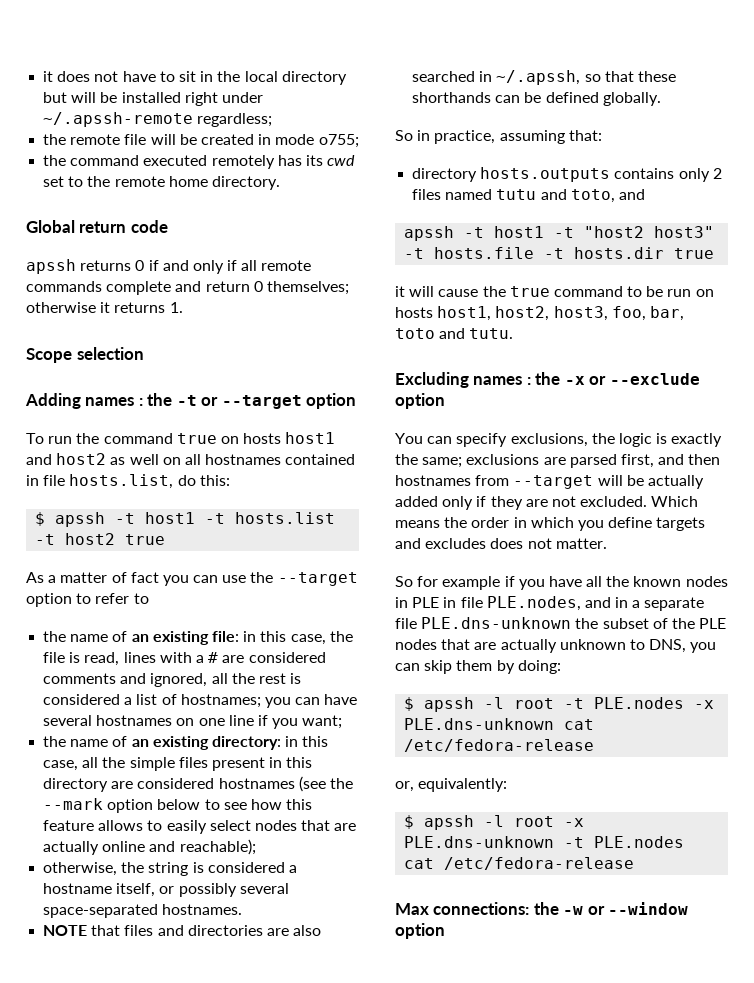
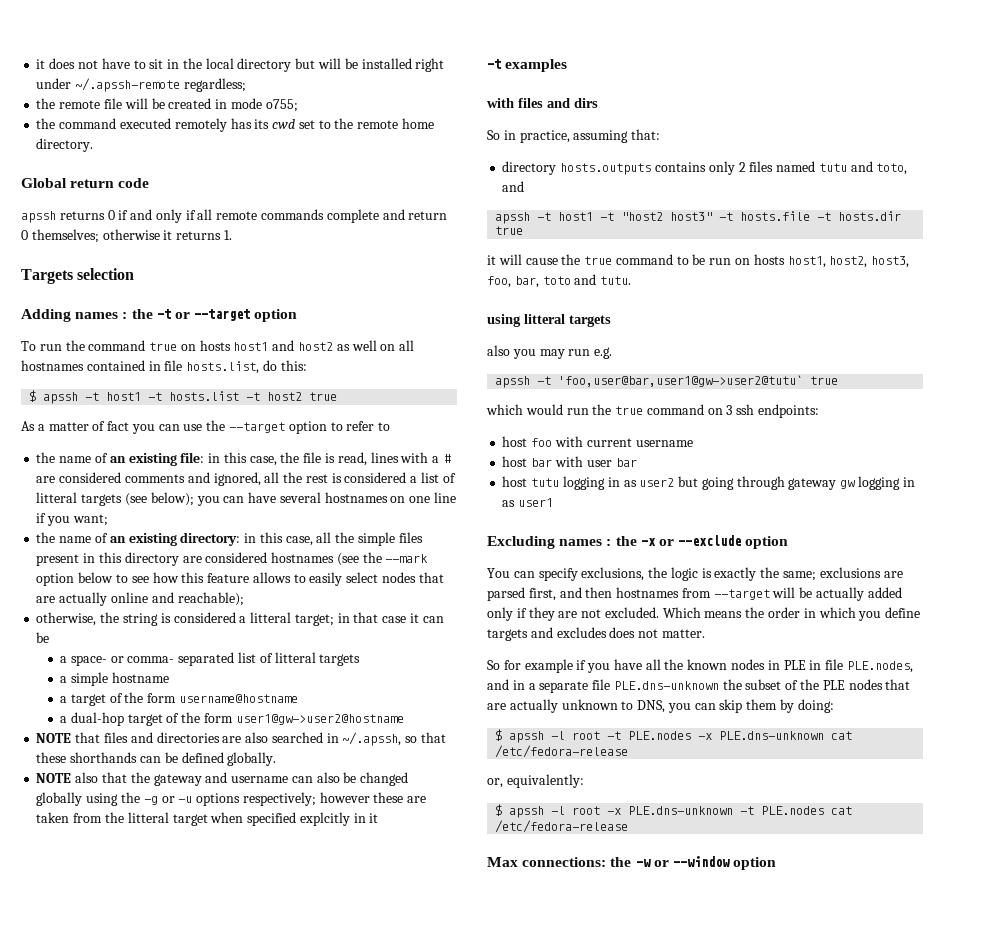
[26,348,72,363] Scope -> [21,269,73,284] Targets
[180,694,261,708] hostnames; -> [36,492,194,506] litteral targets (see below);
[43,883,289,897] [43,904,243,918] hostname itself, or possibly several space-separated hostnames. -> [250,612,444,626] [36,632,50,643] [60,652,361,666] [60,672,169,686] [60,692,299,706] [60,712,404,726] litteral target; in that case it can be // a space- or comma- separated list of litteral targets // a simple hostname // a target of the form username@hostname // a dual-hop target of the form user1@gw->user2@hostname
(661, 99) none -> [36,772,409,786] [36,792,427,806] [36,812,379,826] [487,59,568,72] [487,98,598,108] // NOTE also that the gateway and username can also be changed globally using the -g or -u options respectively; however these are taken from the litteral target when specified explcitly in it // -t examples // with files and dirs
(514, 333) none -> [487,314,611,327] [487,345,613,359] [495,375,839,388] [486,404,820,418] [502,436,693,447] [502,456,637,467] [502,476,915,490] [502,498,554,507] // using litteral targets // also you may run e.g. // apssh -t 'foo,user@bar,user1@gw->user2@tutu` true // which would run the true command on 3 ssh endpoints: // host foo with current username // host bar with user bar // host tutu logging in as user2 but going through gateway gw logging in as user1

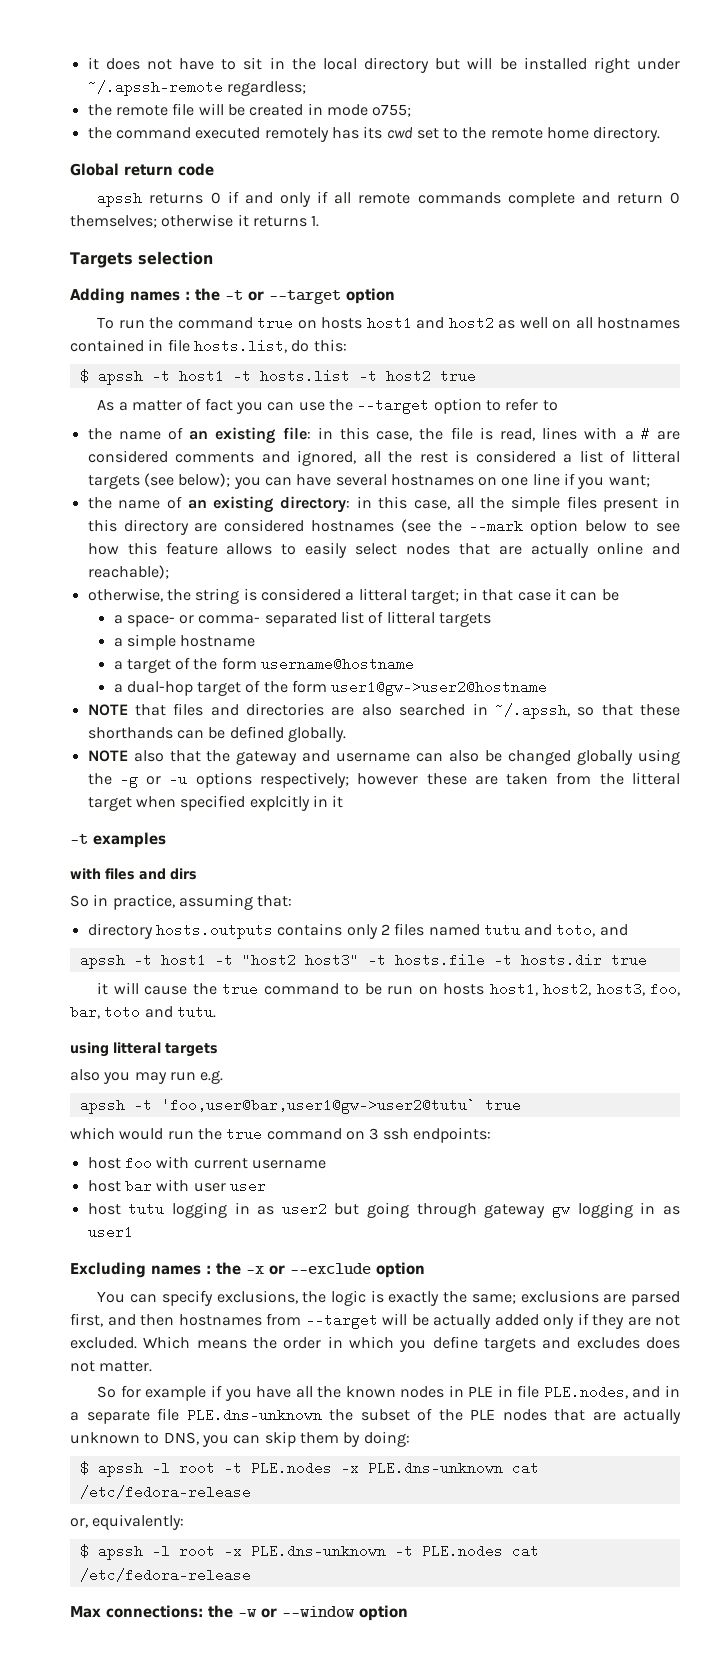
[615,458,637,467] bar -> [229,1179,266,1193] user

